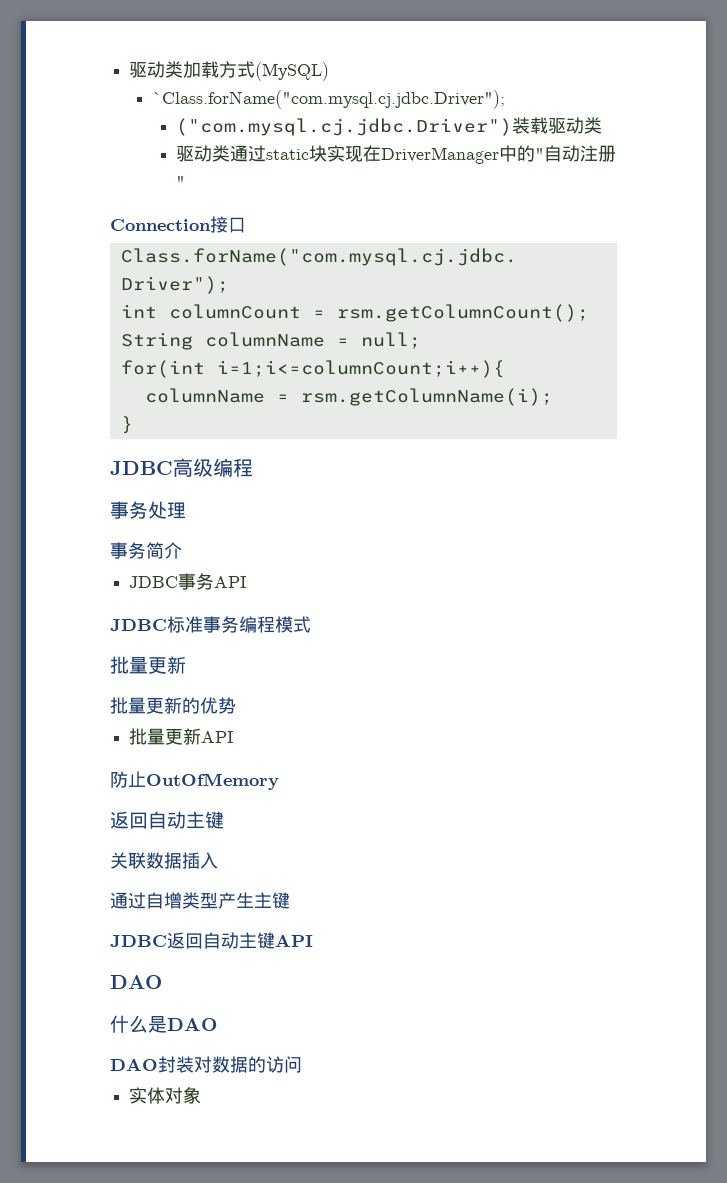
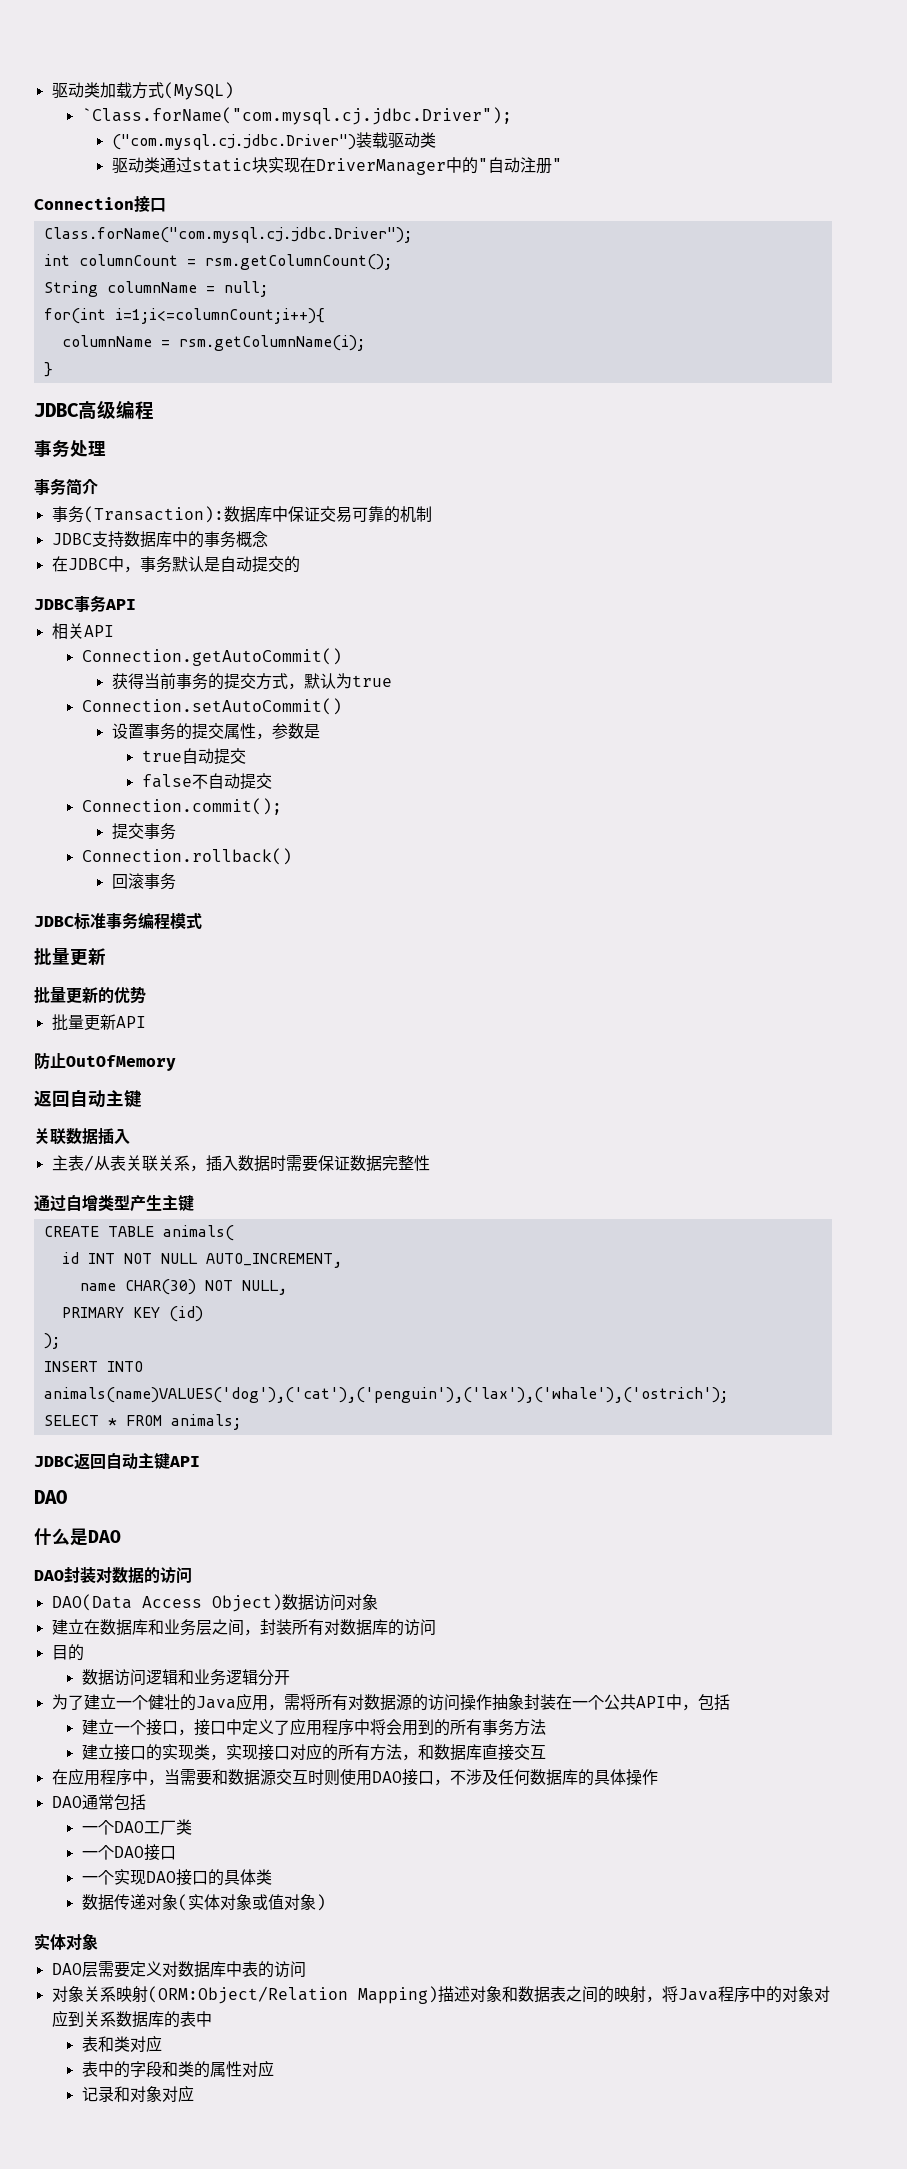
[129,573,248,590] JDBC事务API -> [51,506,432,523] [51,531,268,548] [51,556,300,573] [34,595,136,612] [51,623,114,639] [81,648,342,666] [111,673,392,690] [81,698,342,715] [111,723,320,740] [141,748,246,765] [141,773,272,790] [81,798,282,815] [111,823,176,840] [81,848,292,865] [111,873,176,890] 事务(Transaction):数据库中保证交易可靠的机制 // JDBC支持数据库中的事务概念 // 在JDBC中，事务默认是自动提交的 // JDBC事务API // 相关API // Connection.getAutoCommit() // 获得当前事务的提交方式，默认为true // Connection.setAutoCommit() // 设置事务的提交属性，参数是 // true自动提交 // false不自动提交 // Connection.commit(); // 提交事务 // Connection.rollback() // 回滚事务
(218, 860) none -> [51,1155,430,1172] // 主表/从表关联关系，插入数据时需要保证数据完整性
(290, 900) none -> [43,1225,234,1241] [61,1252,342,1268] [79,1279,287,1295] [61,1306,203,1322] [43,1333,60,1349] [43,1361,143,1372] [43,1387,728,1403] [43,1414,241,1430] // CREATE TABLE animals( // id INT NOT NULL AUTO_INCREMENT, // name CHAR(30) NOT NULL, // PRIMARY KEY (id) // ); // INSERT INTO animals(name)VALUES('dog'),('cat'),('penguin'),('lax'),('whale'),('ostrich'); // SELECT * FROM animals;
[129,1087,202,1104] 实体对象 -> [51,1594,378,1612] [51,1619,436,1636] [51,1644,84,1661] [81,1669,290,1686] [51,1693,730,1711] [81,1718,546,1736] [81,1743,546,1761] [51,1768,658,1786] [51,1794,146,1810] [81,1819,192,1835] [81,1844,176,1861] [81,1869,272,1886] [81,1894,326,1911] [34,1933,98,1950] [51,1961,306,1978] [51,1986,830,2004] [51,2010,212,2028] [81,2035,162,2052] [81,2060,274,2078] [81,2085,194,2102] DAO(Data Access Object)数据访问对象 // 建立在数据库和业务层之间，封装所有对数据库的访问 // 目的 // 数据访问逻辑和业务逻辑分开 // 为了建立一个健壮的Java应用，需将所有对数据源的访问操作抽象封装在一个公共API中，包括 // 建立一个接口，接口中定义了应用程序中将会用到的所有事务方法 // 建立接口的实现类，实现接口对应的所有方法，和数据库直接交互 // 在应用程序中，当需要和数据源交互时则使用DAO接口，不涉及任何数据库的具体操作 // DAO通常包括 // 一个DAO工厂类 // 一个DAO接口 // 一个实现DAO接口的具体类 // 数据传递对象(实体对象或值对象) // 实体对象 // DAO层需要定义对数据库中表的访问 // 对象关系映射(ORM:Object/Relation Mapping)描述对象和数据表之间的映射，将Java程序中的对象对应到关系数据库的表中 // 表和类对应 // 表中的字段和类的属性对应 // 记录和对象对应

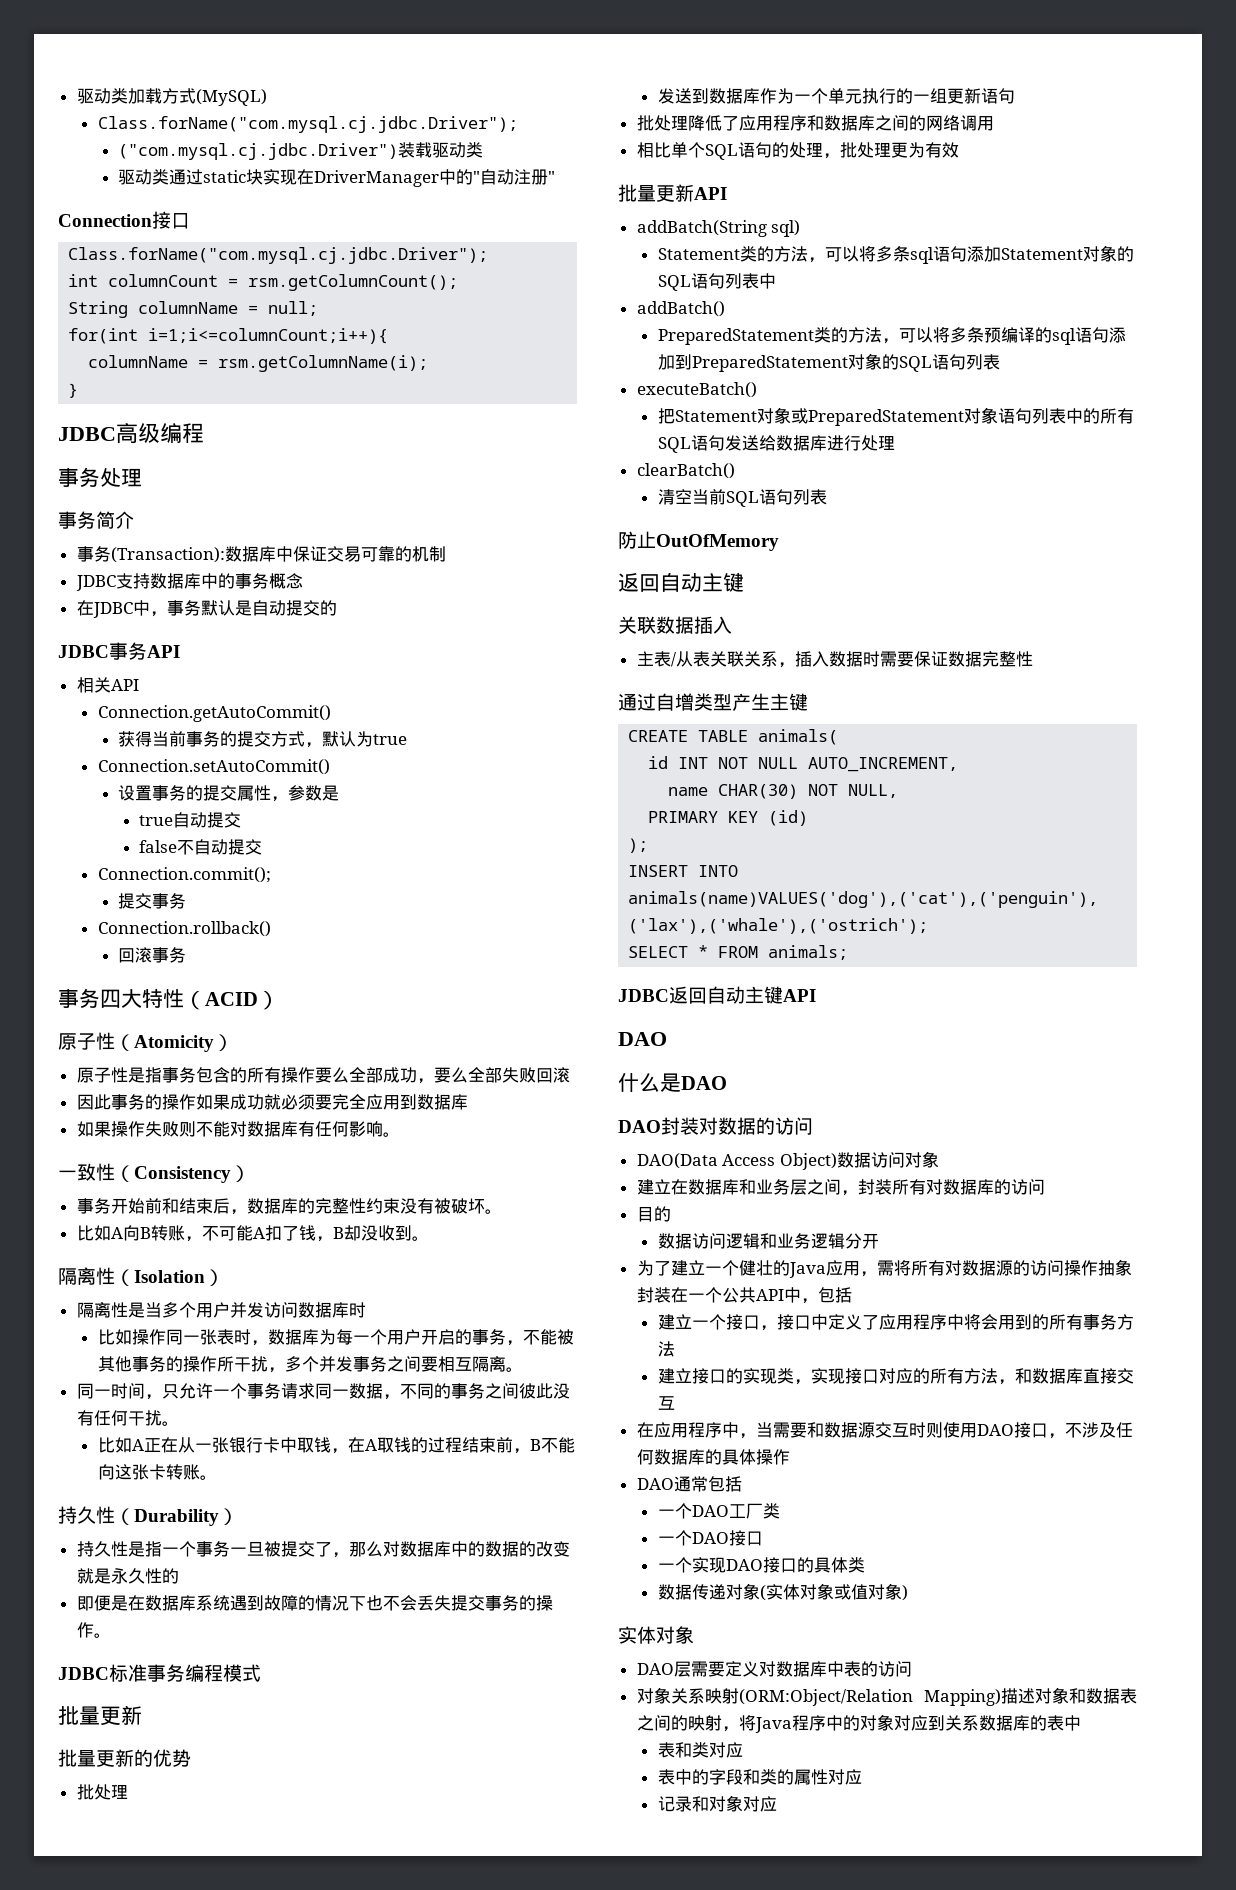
[81,107,512,125] `Class.forName("com.mysql.cj.jdbc.Driver"); -> [97,116,518,133] Class.forName("com.mysql.cj.jdbc.Driver");
(176, 881) none -> [58,988,279,1010] [58,1032,233,1052] [76,1067,570,1084] [76,1094,468,1110] [76,1121,400,1137] [58,1163,250,1183] [76,1198,502,1215] [76,1225,429,1242] [58,1267,224,1286] [76,1302,366,1318] [97,1329,574,1346] [97,1356,523,1373] [76,1383,570,1400] [76,1410,179,1426] [97,1437,575,1454] [97,1464,217,1480] [58,1506,238,1526] [76,1541,570,1558] [76,1568,179,1584] [76,1595,553,1611] [76,1622,111,1638] // 事务四大特性（ACID） // 原子性（Atomicity） // 原子性是指事务包含的所有操作要么全部成功，要么全部失败回滚 // 因此事务的操作如果成功就必须要完全应用到数据库 // 如果操作失败则不能对数据库有任何影响。 // 一致性（Consistency） // 事务开始前和结束后，数据库的完整性约束没有被破坏。 // 比如A向B转账，不可能A扣了钱，B却没收到。 // 隔离性（Isolation） // 隔离性是当多个用户并发访问数据库时 // 比如操作同一张表时，数据库为每一个用户开启的事务，不能被其他事务的操作所干扰，多个并发事务之间要相互隔离。 // 同一时间，只允许一个事务请求同一数据，不同的事务之间彼此没有任何干扰。 // 比如A正在从一张银行卡中取钱，在A取钱的过程结束前，B不能向这张卡转账。 // 持久性（Durability） // 持久性是指一个事务一旦被提交了，那么对数据库中的数据的改变就是永久性的 // 即便是在数据库系统遇到故障的情况下也不会丢失提交事务的操作。
[67,1014,146,1031] 量更新API -> [93,1784,128,1800] [657,88,1015,104] [636,115,994,131] [636,142,959,160] [618,184,727,202] [636,220,801,237] [657,245,1134,264] [657,273,776,291] [636,301,725,317] [657,327,1126,345] [657,353,1000,372] [636,382,757,398] [657,407,1134,426] [657,435,895,453] [636,463,735,479] [657,489,827,507] 处理 // 发送到数据库作为一个单元执行的一组更新语句 // 批处理降低了应用程序和数据库之间的网络调用 // 相比单个SQL语句的处理，批处理更为有效 // 批量更新API // addBatch(String sql) // Statement类的方法，可以将多条sql语句添加Statement对象的SQL语句列表中 // addBatch() // PreparedStatement类的方法，可以将多条预编译的sql语句添加到PreparedStatement对象的SQL语句列表 // executeBatch() // 把Statement对象或PreparedStatement对象语句列表中的所有SQL语句发送给数据库进行处理 // clearBatch() // 清空当前SQL语句列表

